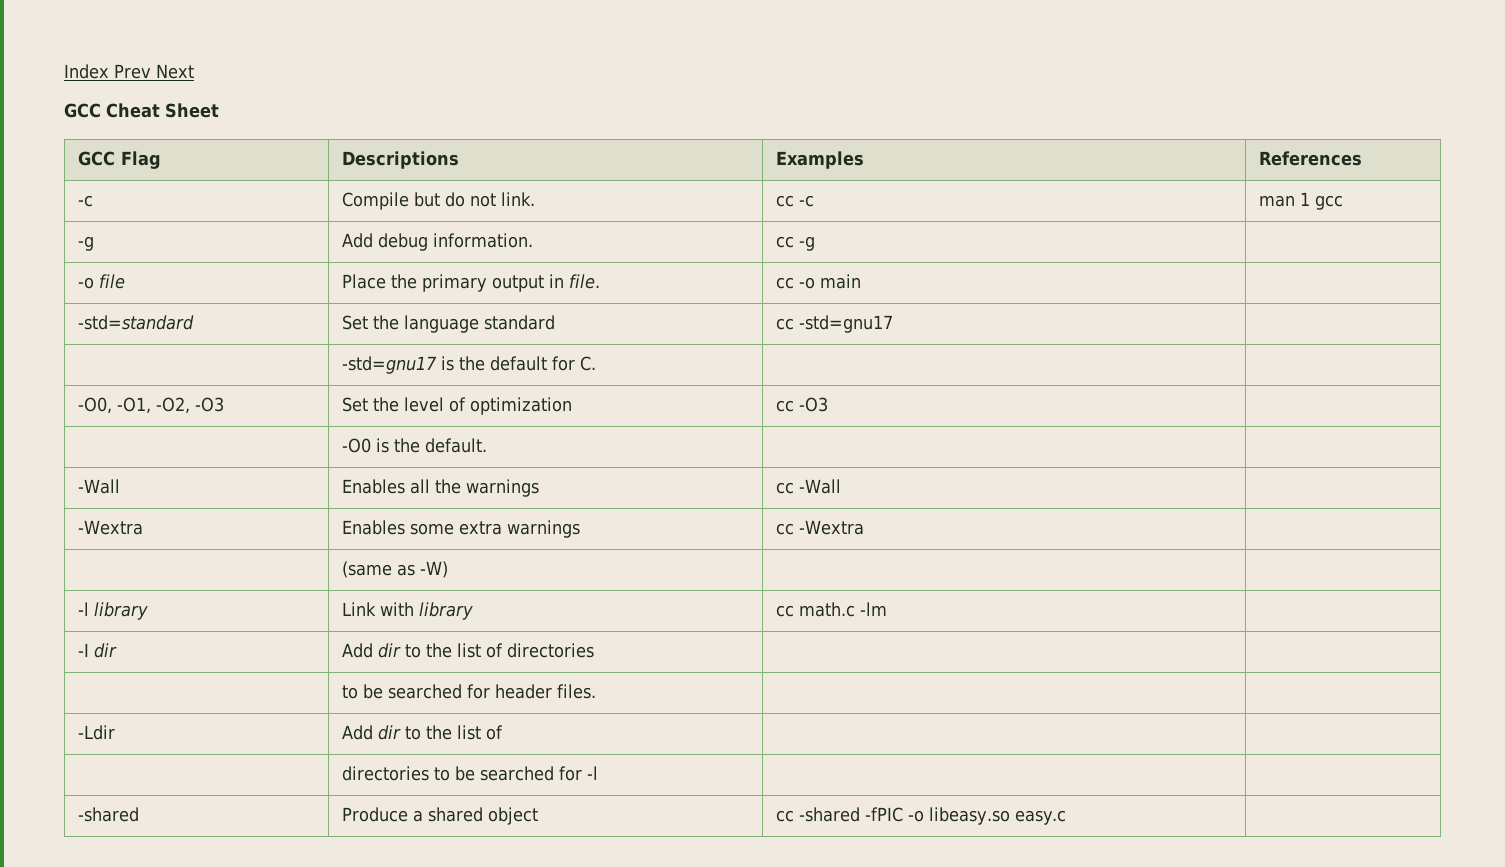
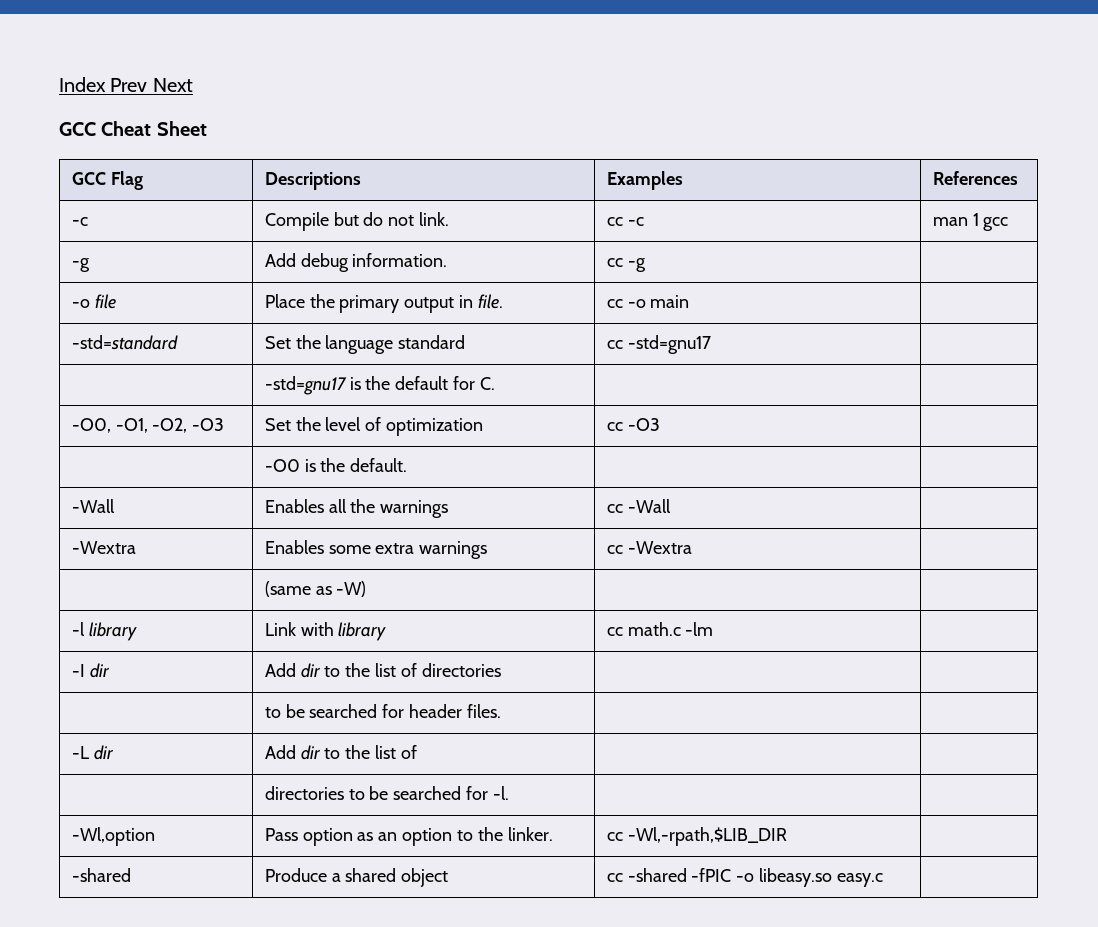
[77,725,115,740] -Ldir -> [71,745,114,760] -L dir
[586,766,598,780] -l | -> [493,786,510,800] [71,827,155,846] [264,827,553,846] [606,827,787,846] -l. | | // -Wl,option | Pass option as an option to the linker. | cc -Wl,-rpath,$LIB_DIR

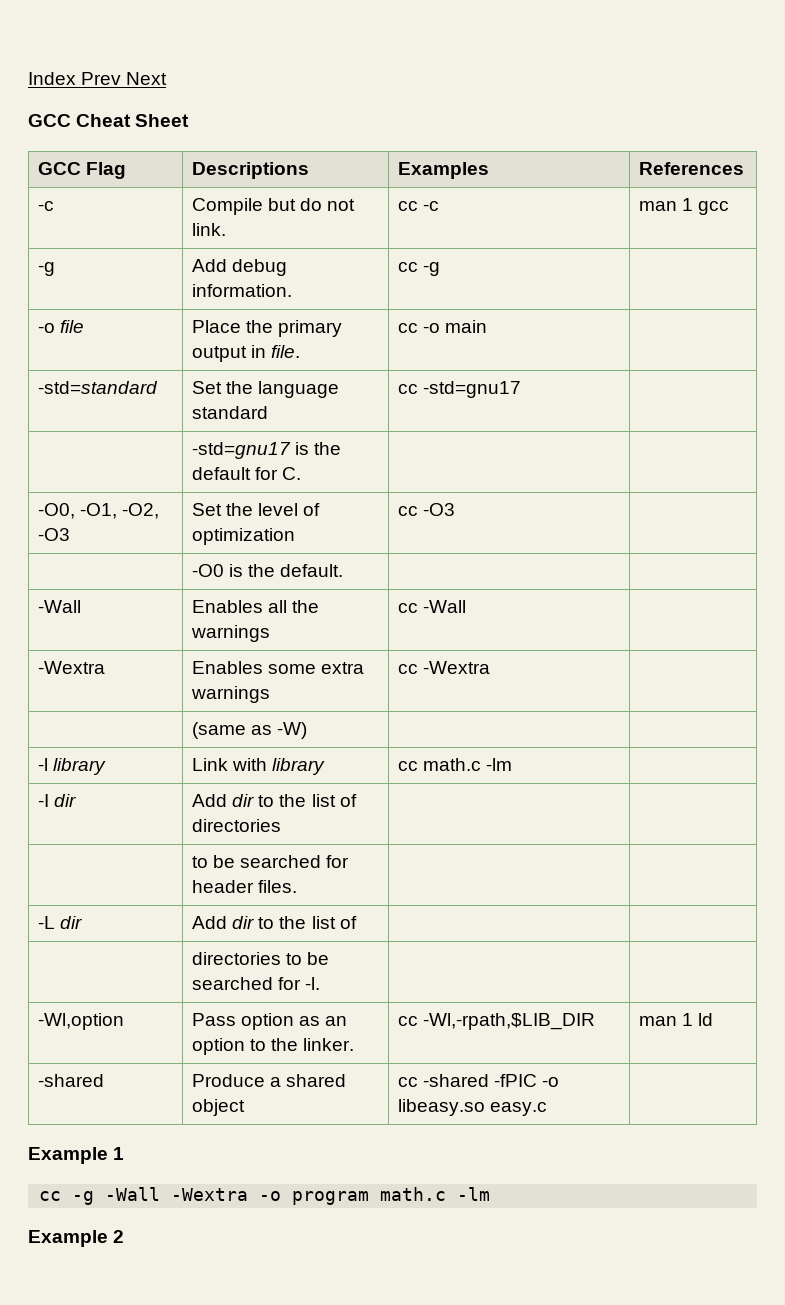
(787, 836) none -> [639,1013,714,1026] man 1 ld
(884, 880) none -> [28,1147,125,1164] [39,1187,491,1205] [28,1230,125,1247] // Example 1 // cc -g -Wall -Wextra -o program math.c -lm // Example 2

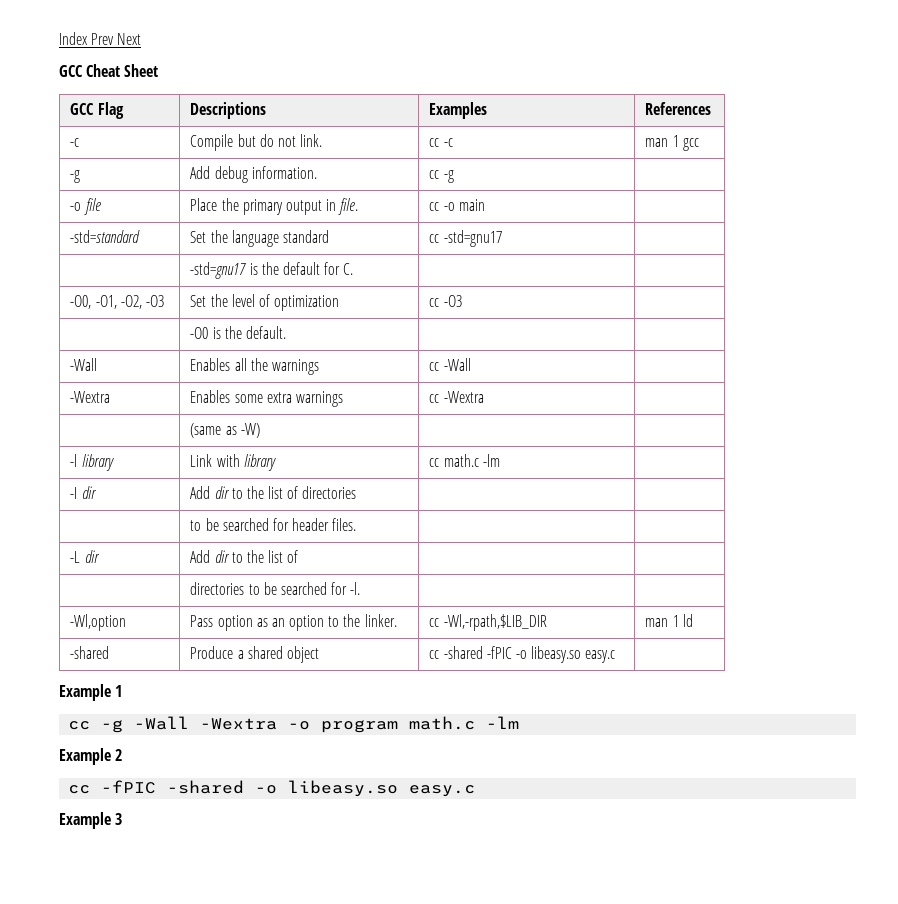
(125, 1236) none -> [68,780,476,797] [59,812,123,829] // cc -fPIC -shared -o libeasy.so easy.c // Example 3

